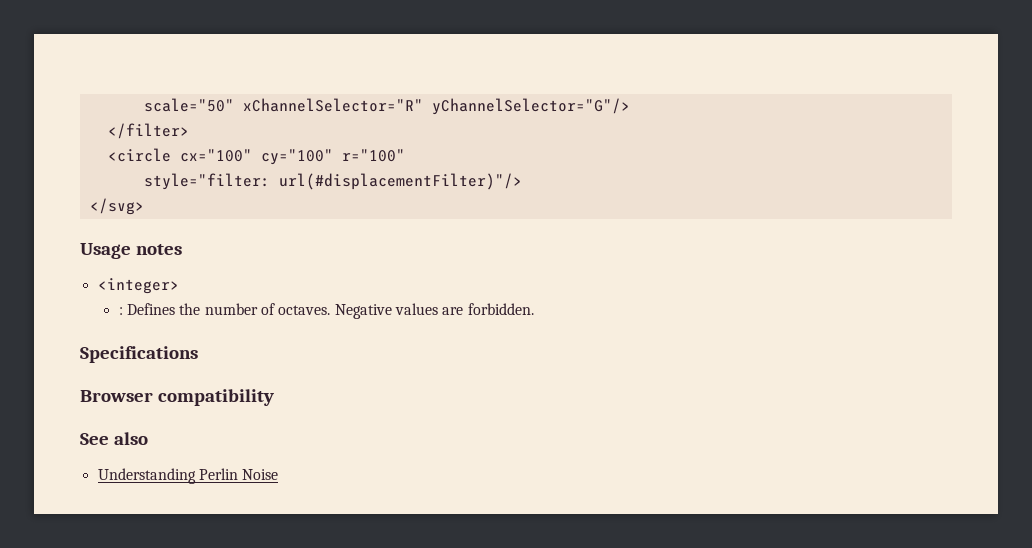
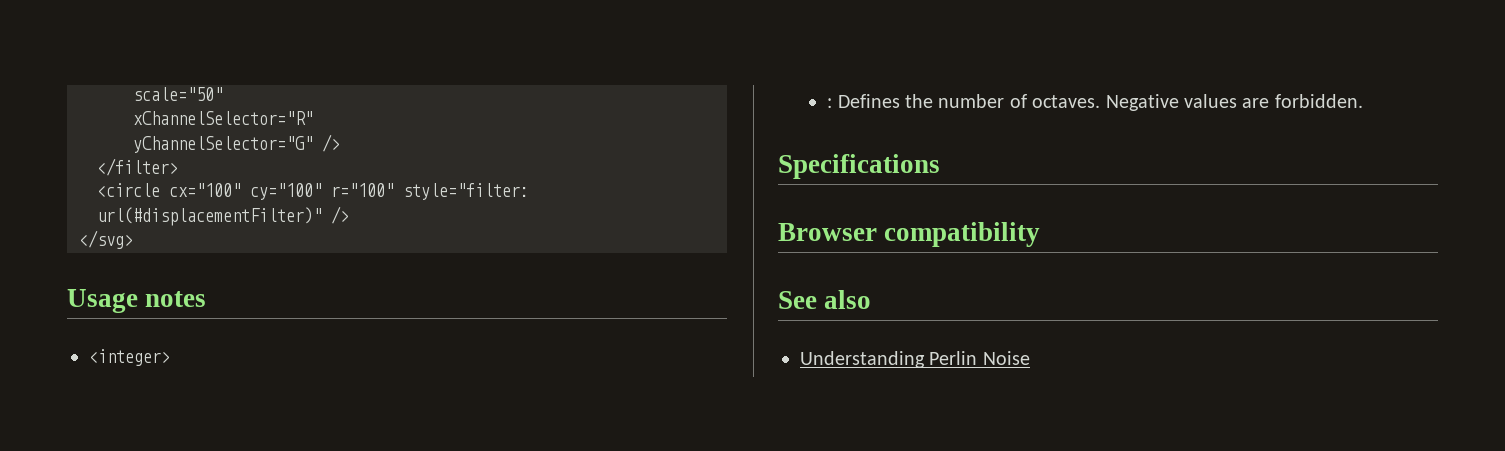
(234, 105) none -> (223, 94) //
[431,98,630,115] yChannelSelector="G"/> -> [133,134,340,153] // yChannelSelector="G" />
[143,173,522,190] // style="filter: url(#displacementFilter)"/> -> [403,183,529,200] [97,206,349,226] style="filter: url(#displacementFilter)" />

